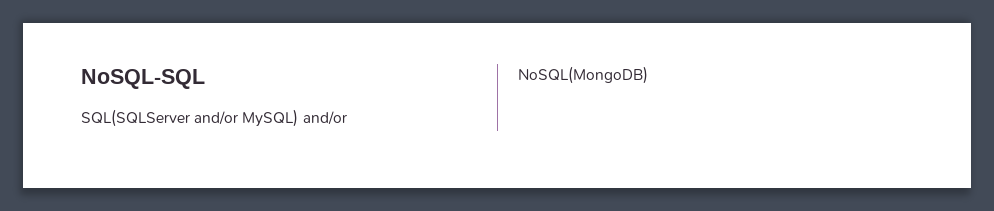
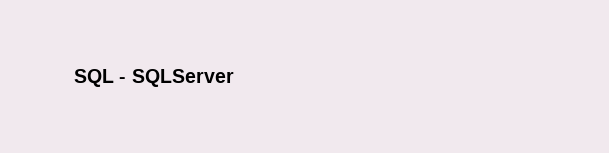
[81,69,205,89] [81,109,347,127] [518,66,648,84] NoSQL-SQL // SQL(SQLServer and/or MySQL) and/or NoSQL(MongoDB) -> [74,69,234,87] SQL - SQLServer

